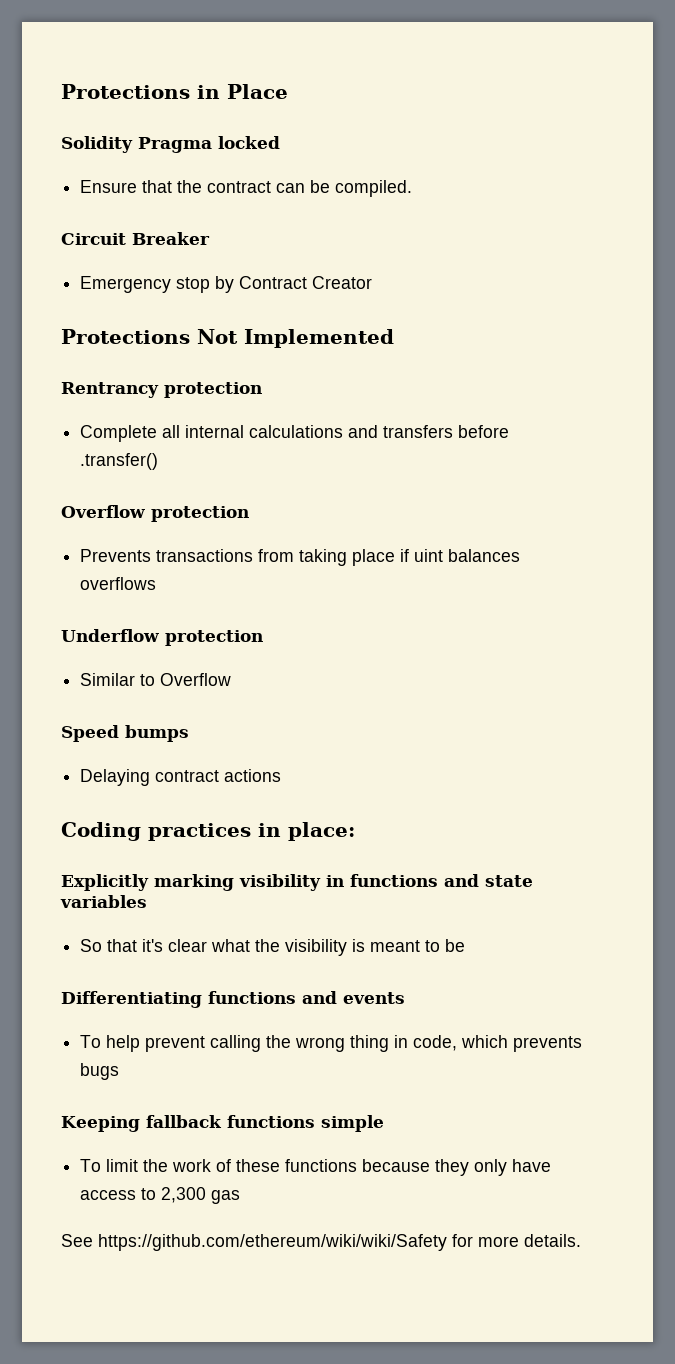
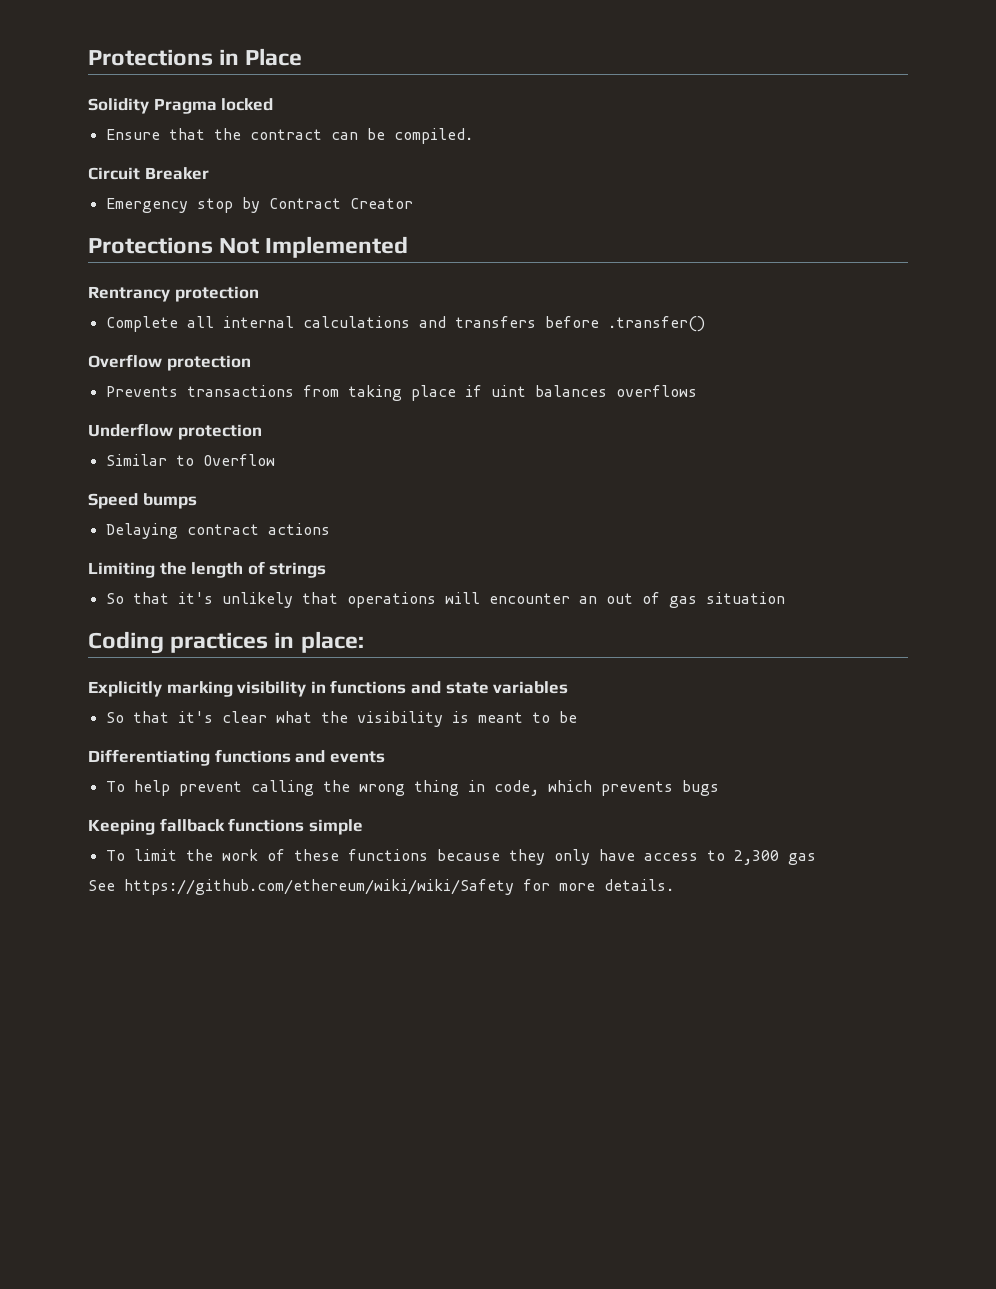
(282, 775) none -> [88,561,327,578] [105,592,785,608] // Limiting the length of strings // So that it's unlikely that operations will encounter an out of gas situation

